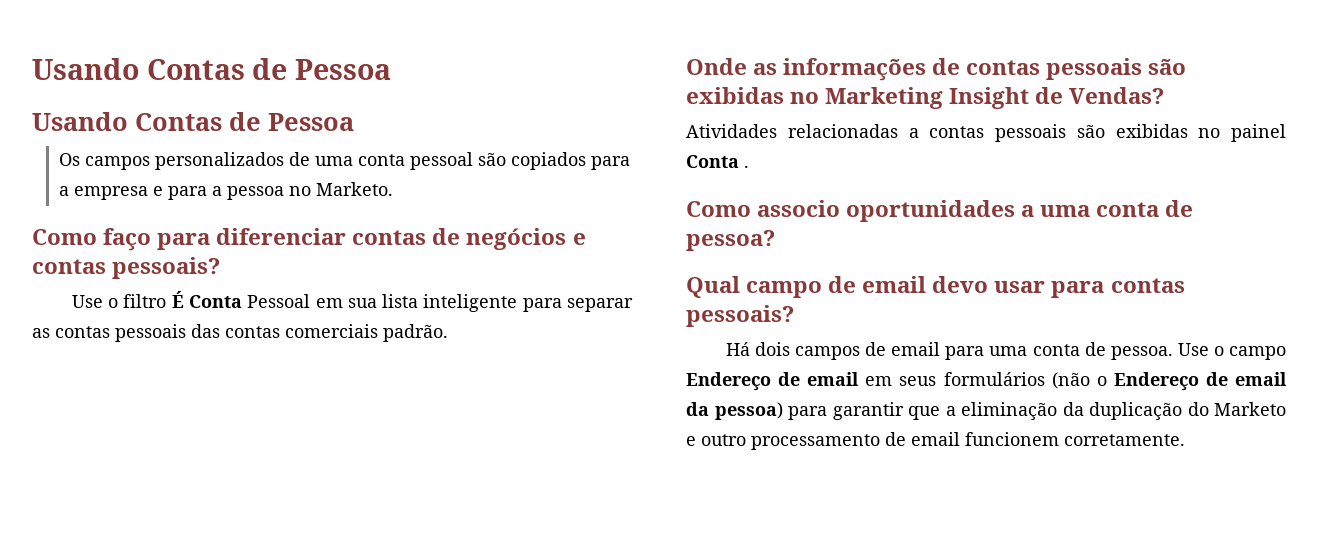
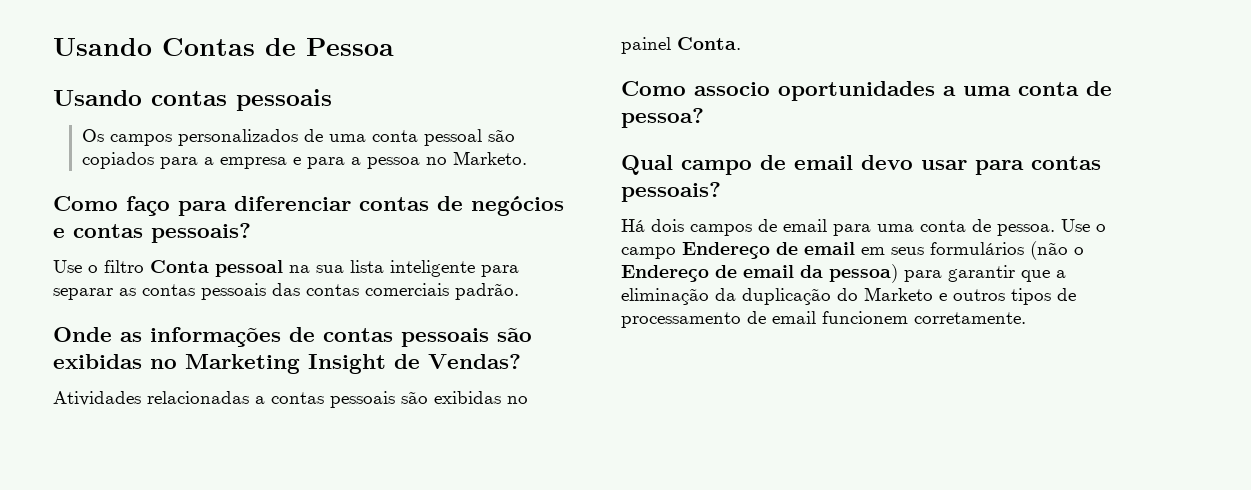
[135,112,354,131] Contas de Pessoa -> [151,89,332,111] contas pessoais
[171,291,343,308] É Conta Pessoal em -> [150,260,310,277] Conta pessoal na
[686,155,749,168] Conta . -> [677,37,741,50] Conta.
[701,434,746,446] outro -> [953,288,1076,305] outros tipos de

